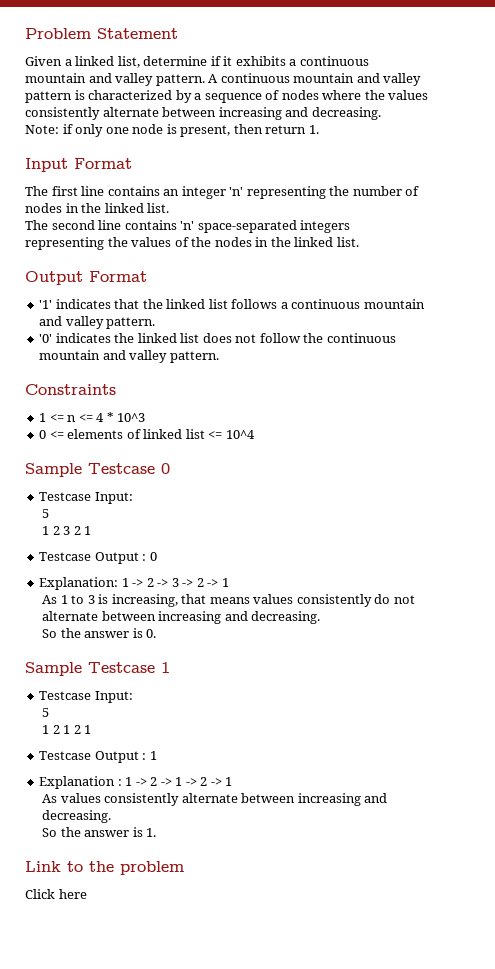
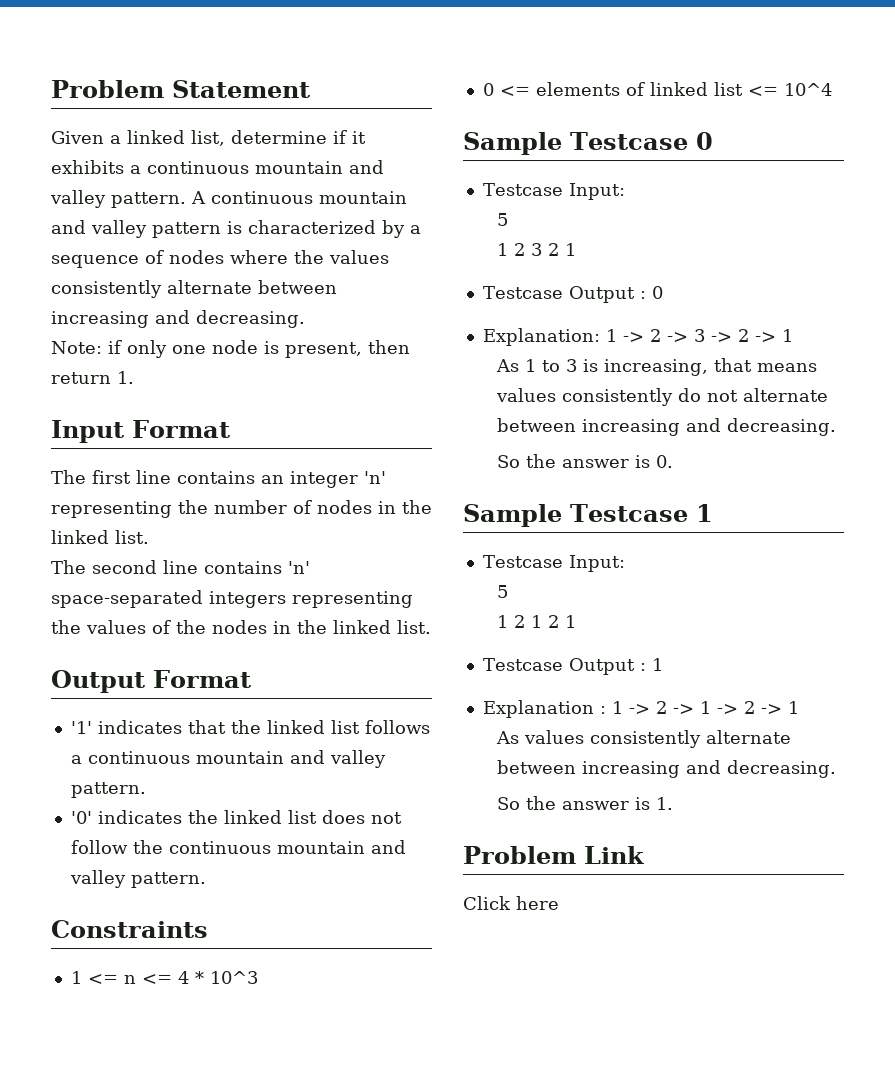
(157, 832) none -> [463,846,576,864] Problem
[67,861,184,875] to the problem -> (645, 855) none

